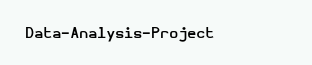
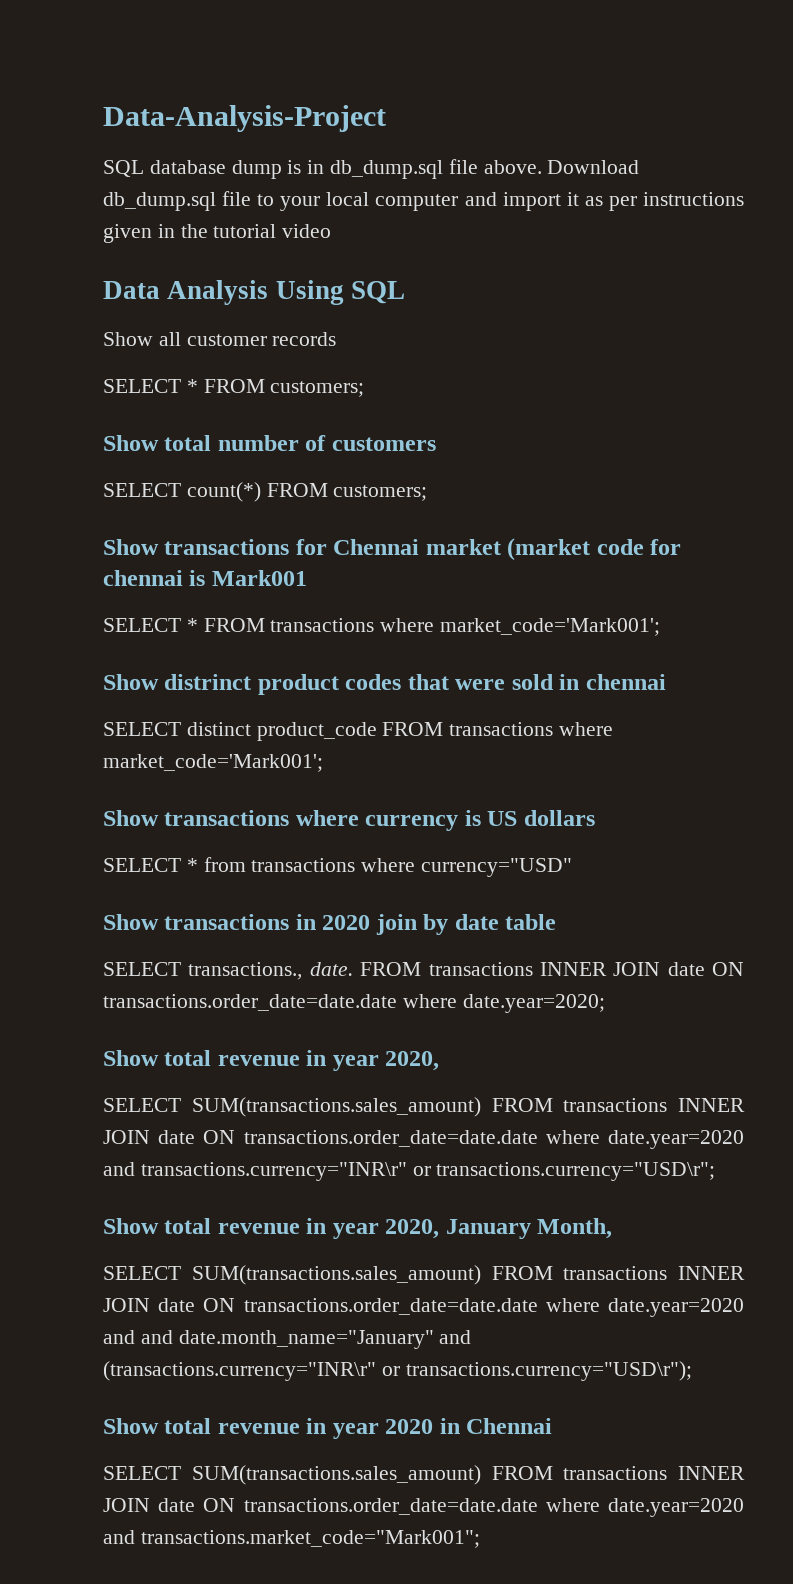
(214, 34) none -> [103,159,640,179] [103,191,744,211] [103,224,332,243] [103,280,405,305] [103,332,337,346] [103,379,365,397] [103,435,436,451] [103,482,428,502] [103,538,682,561] [103,570,307,586] [103,618,661,636] [103,674,666,695] [103,722,614,741] [103,754,323,772] [103,810,595,831] [103,857,573,877] [103,914,557,935] [103,962,744,980] [103,994,605,1013] [103,1050,440,1071] [103,1097,745,1117] [103,1130,744,1149] [103,1162,716,1181] [103,1218,613,1239] [103,1265,745,1285] [103,1298,744,1317] [103,1330,472,1349] [103,1361,692,1381] [103,1418,553,1439] [103,1465,745,1485] [103,1498,744,1517] [103,1530,480,1548] // SQL database dump is in db_dump.sql file above. Download db_dump.sql file to your local computer and import it as per instructions given in the tutorial video // Data Analysis Using SQL // Show all customer records // SELECT * FROM customers; // Show total number of customers // SELECT count(*) FROM customers; // Show transactions for Chennai market (market code for chennai is Mark001 // SELECT * FROM transactions where market_code='Mark001'; // Show distrinct product codes that were sold in chennai // SELECT distinct product_code FROM transactions where market_code='Mark001'; // Show transactions where currency is US dollars // SELECT * from transactions where currency="USD" // Show transactions in 2020 join by date table // SELECT transactions., date. FROM transactions INNER JOIN date ON transactions.order_date=date.date where date.year=2020; // Show total revenue in year 2020, // SELECT SUM(transactions.sales_amount) FROM transactions INNER JOIN date ON transactions.order_date=date.date where date.year=2020 and transactions.currency="INR\r" or transactions.currency="USD\r"; // Show total revenue in year 2020, January Month, // SELECT SUM(transactions.sales_amount) FROM transactions INNER JOIN date ON transactions.order_date=date.date where date.year=2020 and and date.month_name="January" and (transactions.currency="INR\r" or transactions.currency="USD\r"); // Show total revenue in year 2020 in Chennai // SELECT SUM(transactions.sales_amount) FROM transactions INNER JOIN date ON transactions.order_date=date.date where date.year=2020 and transactions.market_code="Mark001";

